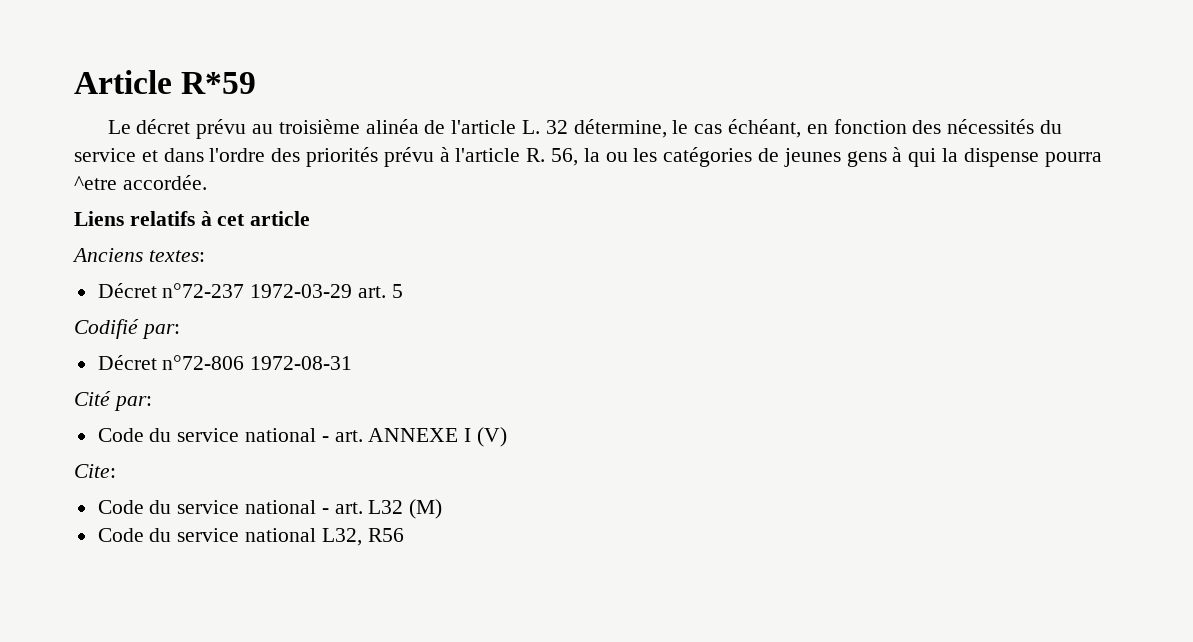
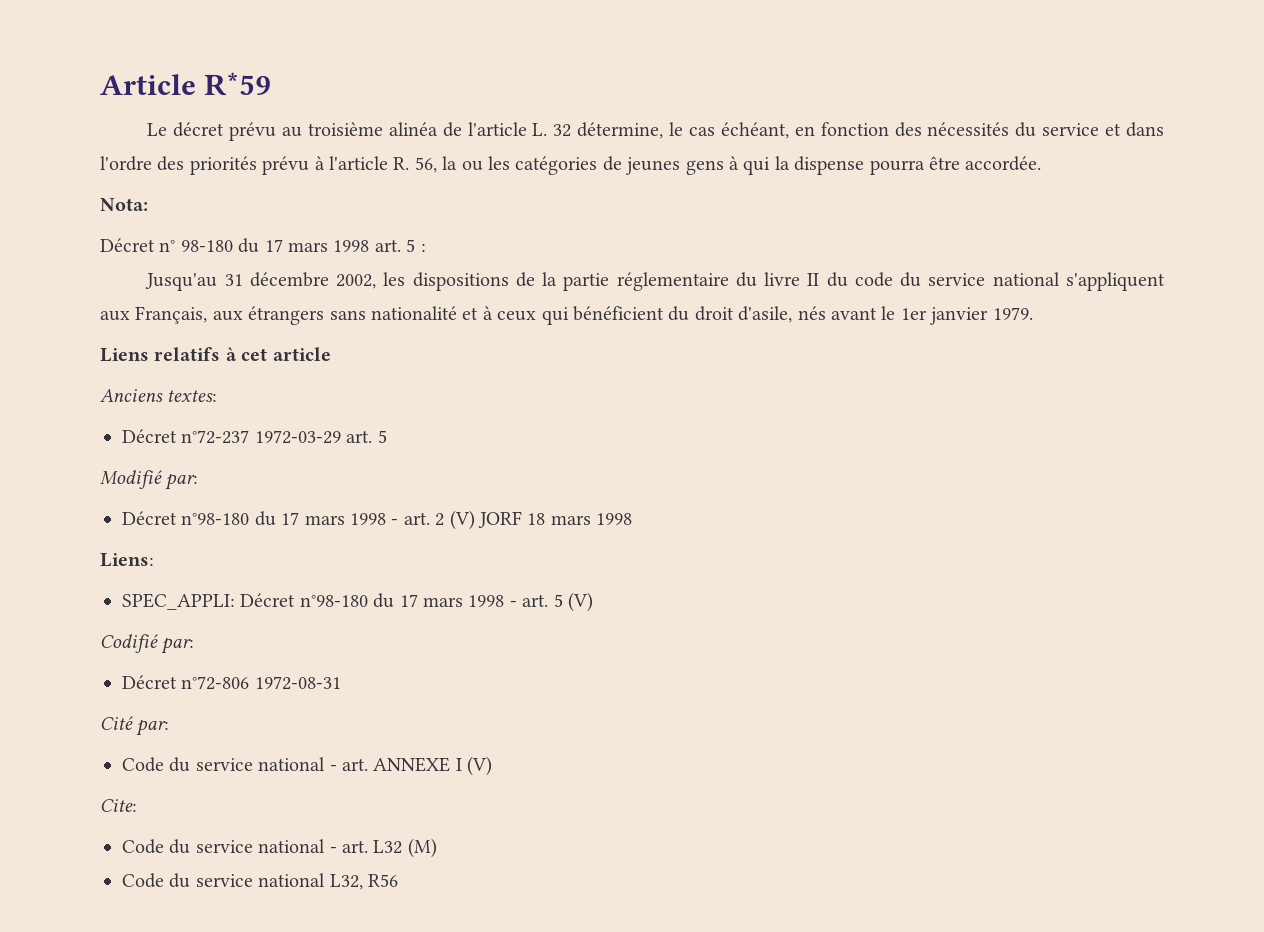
[74,176,117,190] ^etre -> [928,156,960,170] être
(207, 182) none -> [100,198,148,211] [100,238,426,253] [145,272,1166,291] [100,306,1033,325] // Nota: // Décret n° 98-180 du 17 mars 1998 art. 5 : // Jusqu'au 31 décembre 2002, les dispositions de la partie réglementaire du livre II du code du service national s'appliquent aux Français, aux étrangers sans nationalité et à ceux qui bénéficient du droit d'asile, nés avant le 1er janvier 1979.
(403, 291) none -> [100,470,199,490] [122,510,633,530] [100,553,154,567] [122,592,593,612] // Modifié par: // Décret n°98-180 du 17 mars 1998 - art. 2 (V) JORF 18 mars 1998 // Liens: // SPEC_APPLI: Décret n°98-180 du 17 mars 1998 - art. 5 (V)

